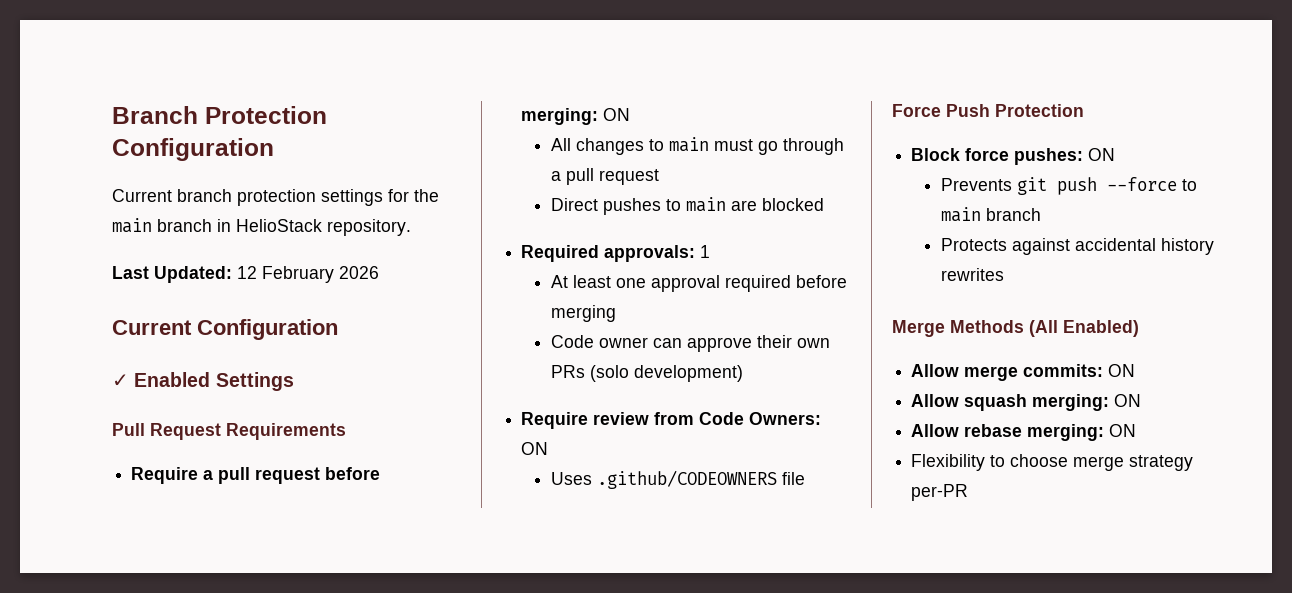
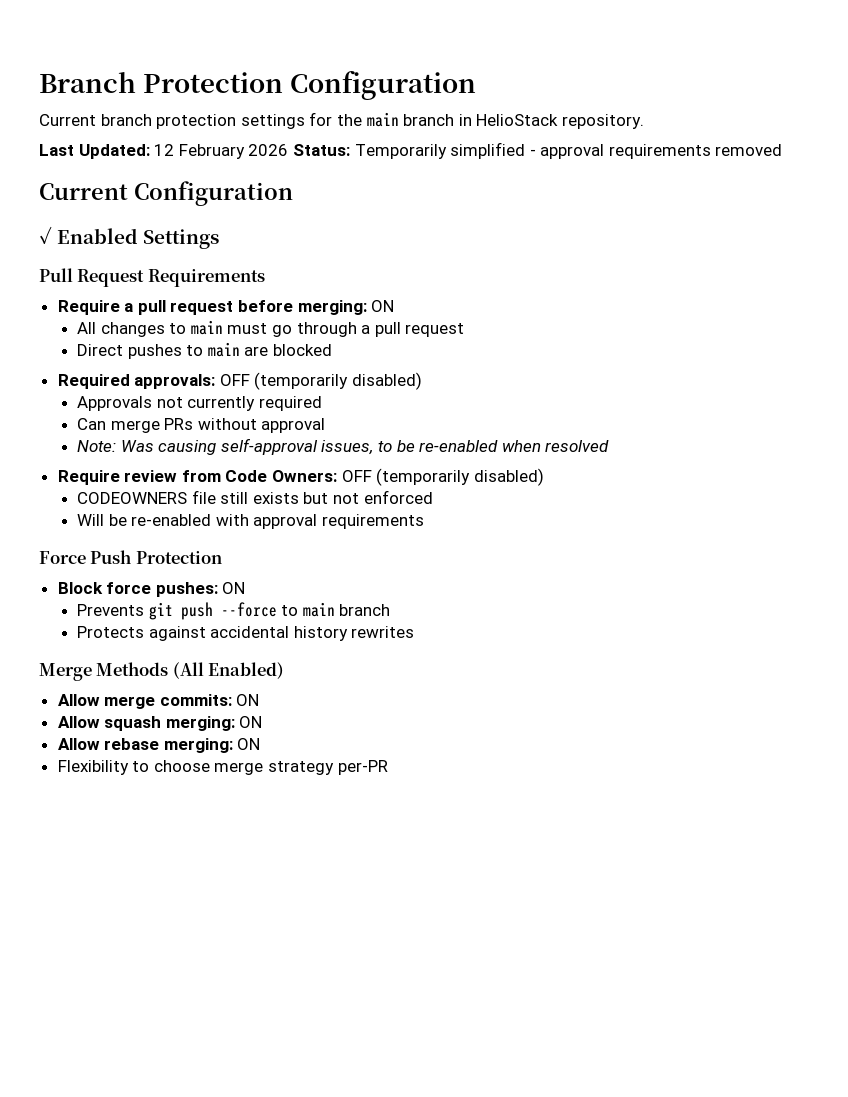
(379, 272) none -> [292,142,783,159] Status: Temporarily simplified - approval requirements removed
[700,245,711,258] [550,275,847,292] [550,305,616,322] [550,335,830,352] [550,365,743,382] 1 // At least one approval required before merging // Code owner can approve their own PRs (solo development) -> [219,372,423,390] [77,396,322,411] [77,418,326,433] [77,438,610,455] OFF (temporarily disabled) // Approvals not currently required // Can merge PRs without approval // Note: Was causing self-approval issues, to be re-enabled when resolved
[521,442,549,455] [550,470,805,489] ON // Uses .github/CODEOWNERS file -> [341,468,544,486] [77,490,433,504] [77,514,424,529] OFF (temporarily disabled) // CODEOWNERS file still exists but not enforced // Will be re-enabled with approval requirements

